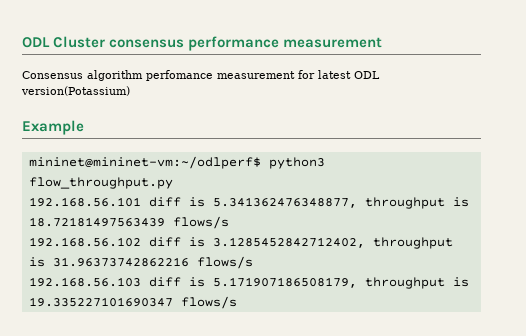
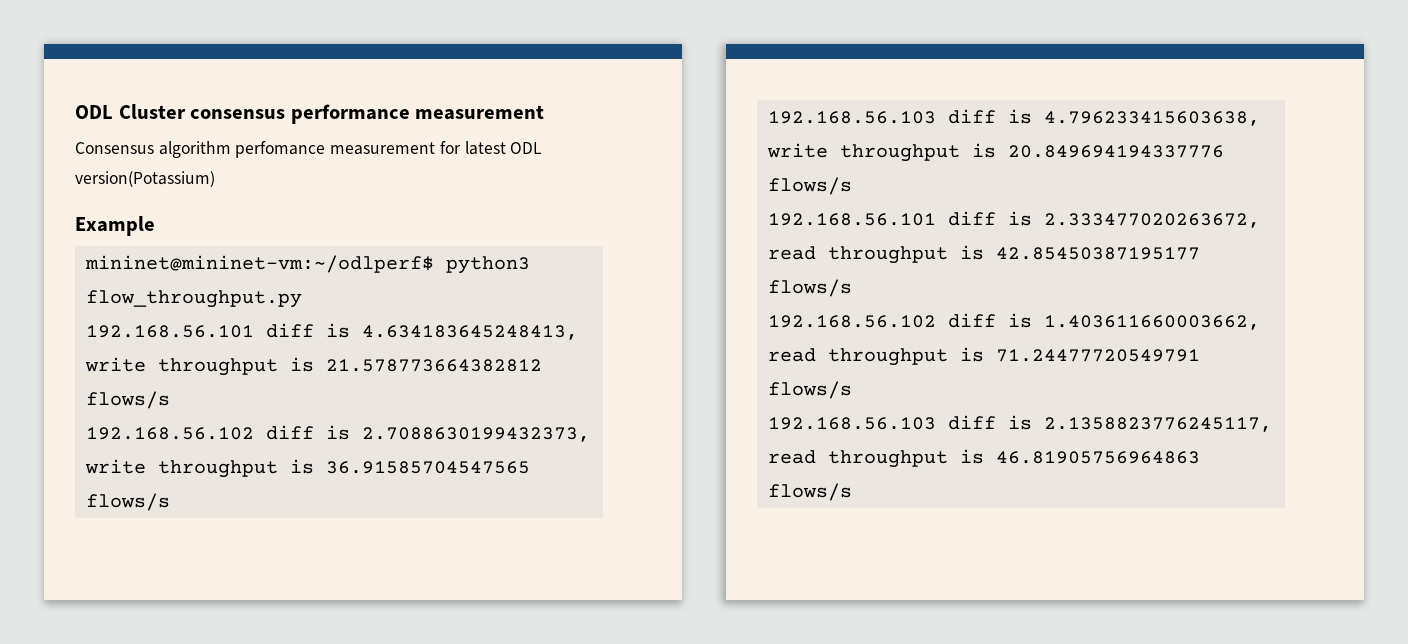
[212,197,469,209] [28,216,229,229] [28,237,453,249] [28,256,253,269] [28,277,469,289] [28,296,237,309] 5.341362476348877, throughput is 18.72181497563439 flows/s // 192.168.56.102 diff is 3.1285452842712402, throughput is 31.96373742862216 flows/s // 192.168.56.103 diff is 5.171907186508179, throughput is 19.335227101690347 flows/s -> [361,325,578,340] [84,357,542,376] [85,391,170,409] [85,425,590,442] [84,459,530,478] [85,493,170,511] [767,109,1260,126] [766,143,1224,162] [767,177,852,195] [767,211,1260,228] [767,245,1200,264] [767,279,852,297] [767,313,1260,330] [767,347,1200,366] [767,381,852,399] [767,415,1272,432] [767,449,1200,468] [767,483,852,501] 4.634183645248413, write throughput is 21.578773664382812 flows/s // 192.168.56.102 diff is 2.7088630199432373, write throughput is 36.91585704547565 flows/s // 192.168.56.103 diff is 4.796233415603638, write throughput is 20.849694194337776 flows/s // 192.168.56.101 diff is 2.333477020263672, read throughput is 42.85450387195177 flows/s // 192.168.56.102 diff is 1.403611660003662, read throughput is 71.24477720549791 flows/s // 192.168.56.103 diff is 2.1358823776245117, read throughput is 46.81905756964863 flows/s

